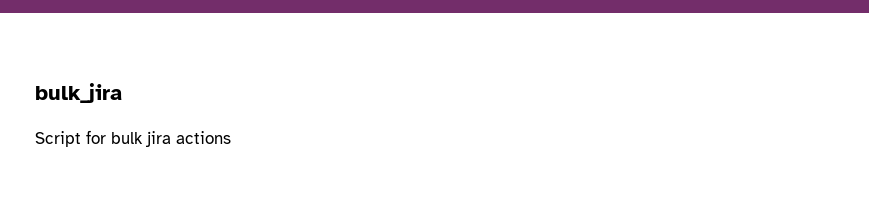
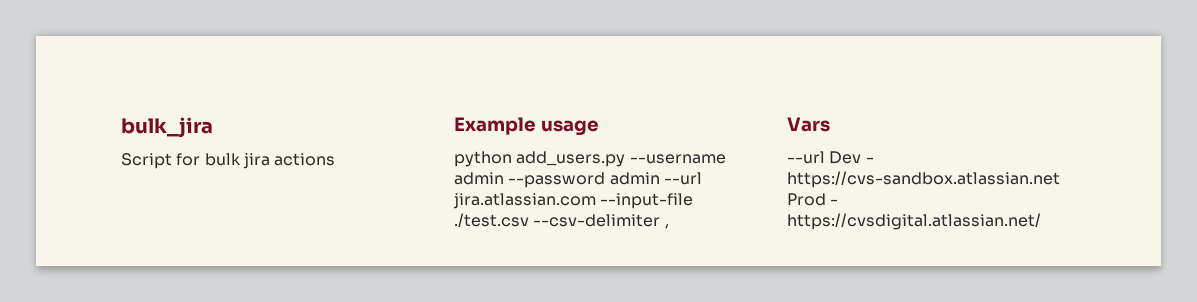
(231, 137) none -> [454,117,599,136] [454,151,726,167] [454,172,702,188] [453,193,694,209] [454,213,669,229] [787,117,830,132] [787,151,874,164] [787,171,1060,188] [787,193,839,206] [787,213,1041,230] // Example usage // python add_users.py --username admin --password admin --url jira.atlassian.com --input-file ./test.csv --csv-delimiter , // Vars // --url Dev - https://cvs-sandbox.atlassian.net Prod - https://cvsdigital.atlassian.net/

